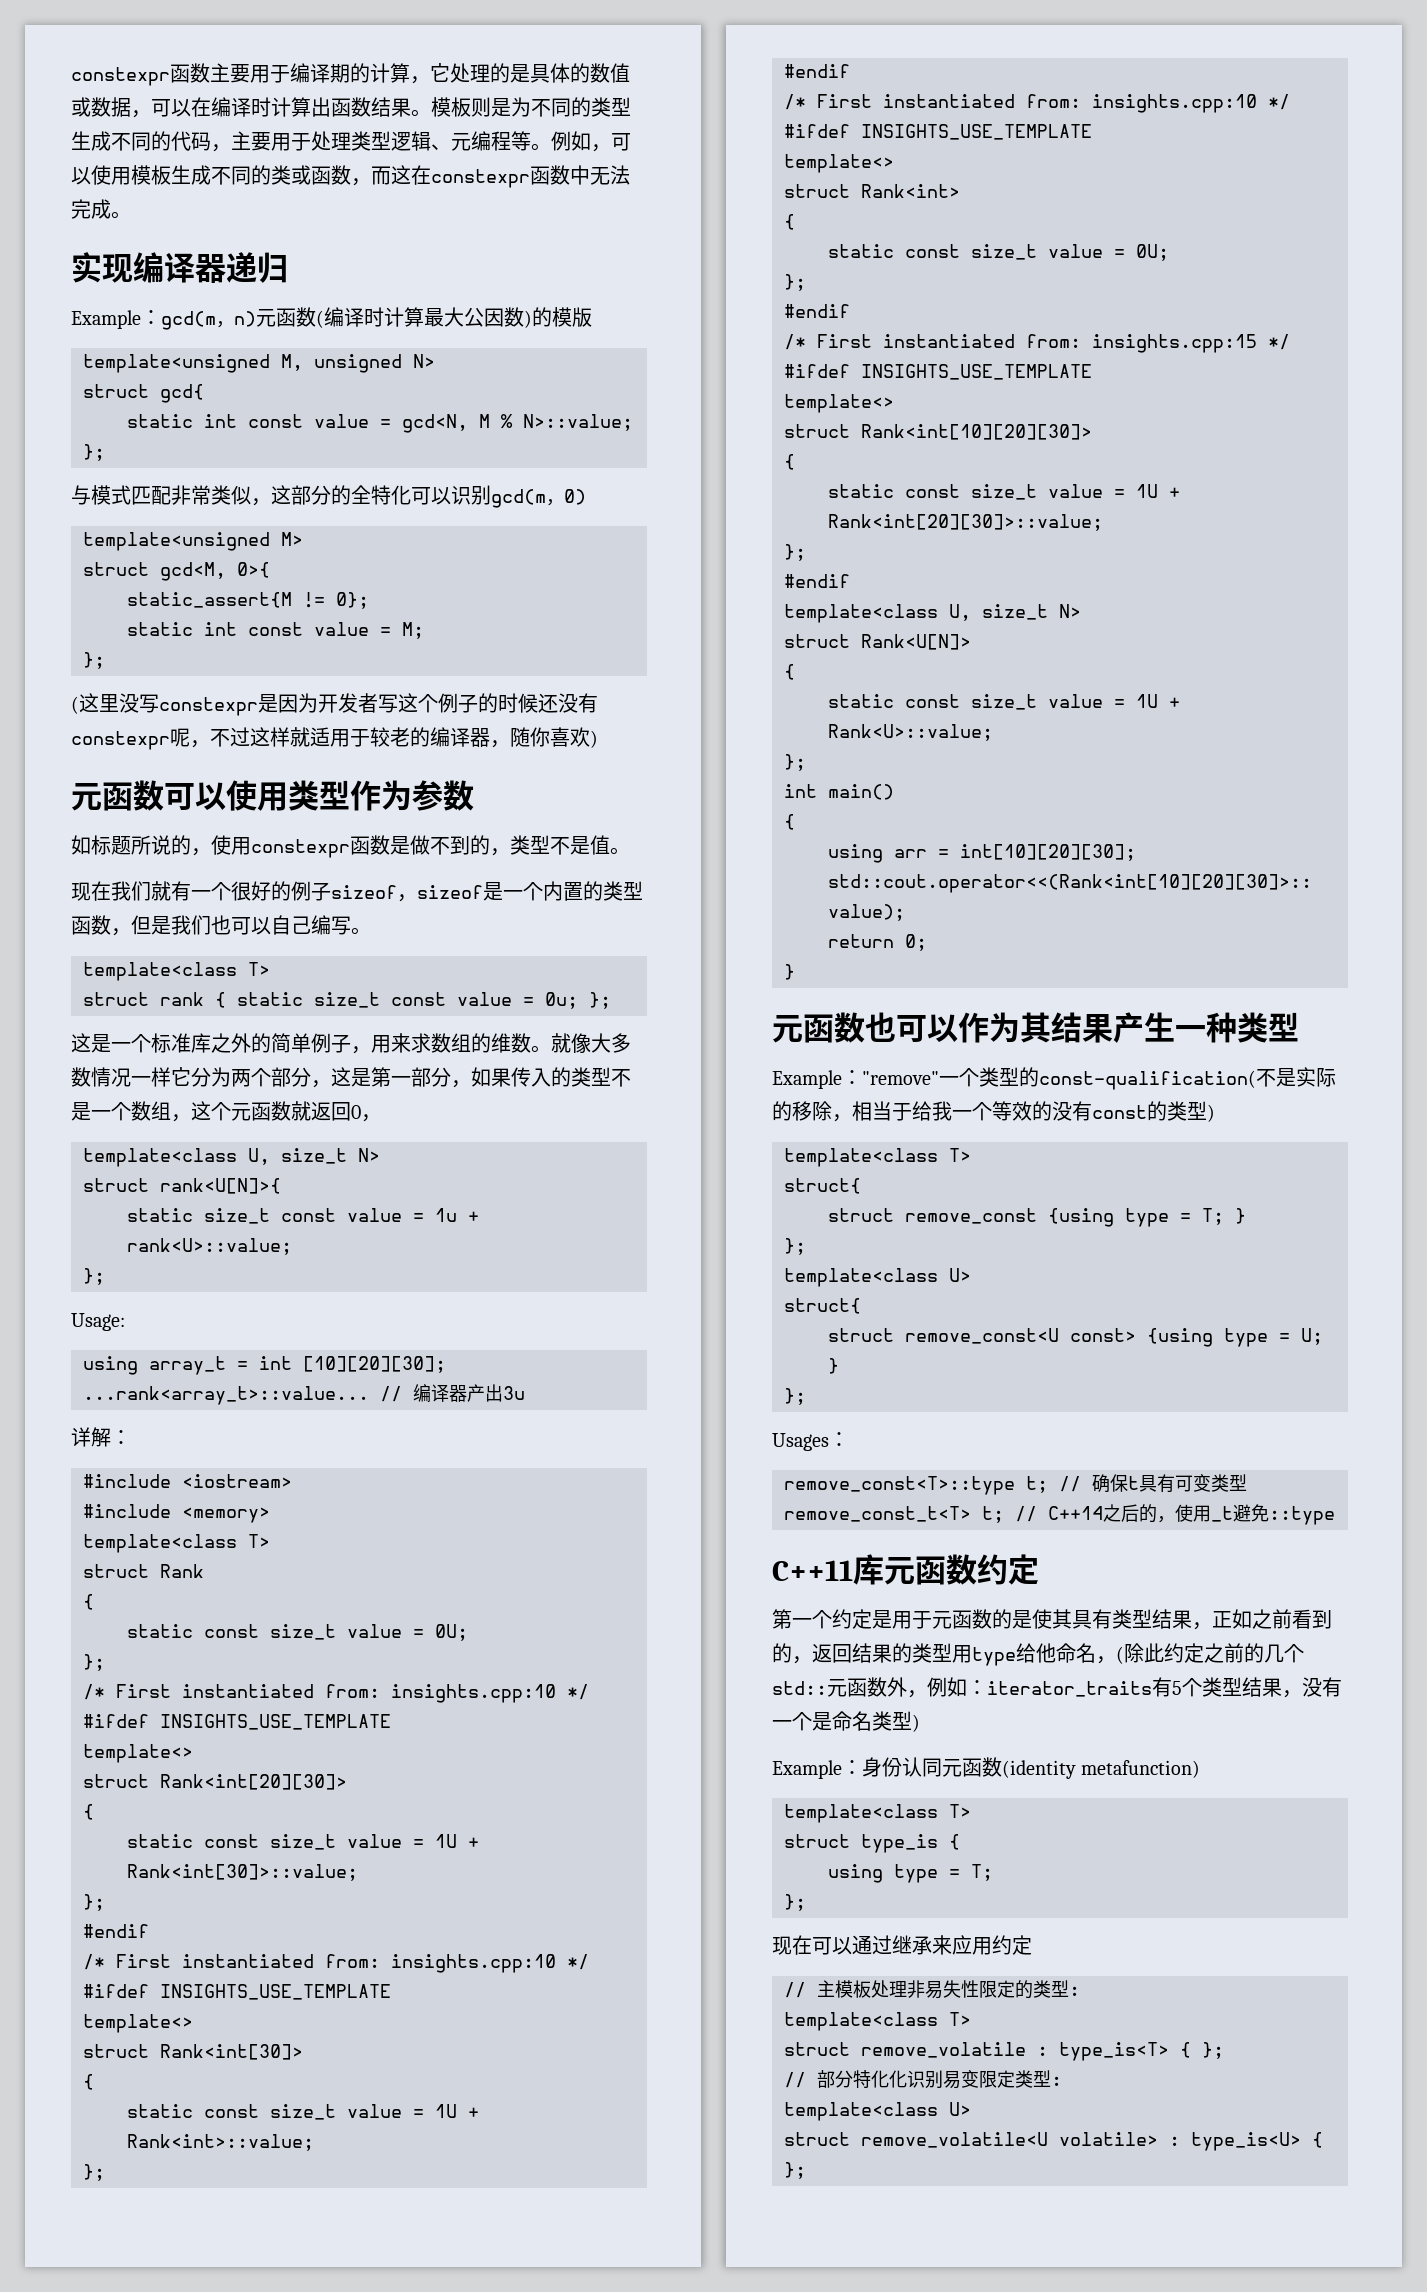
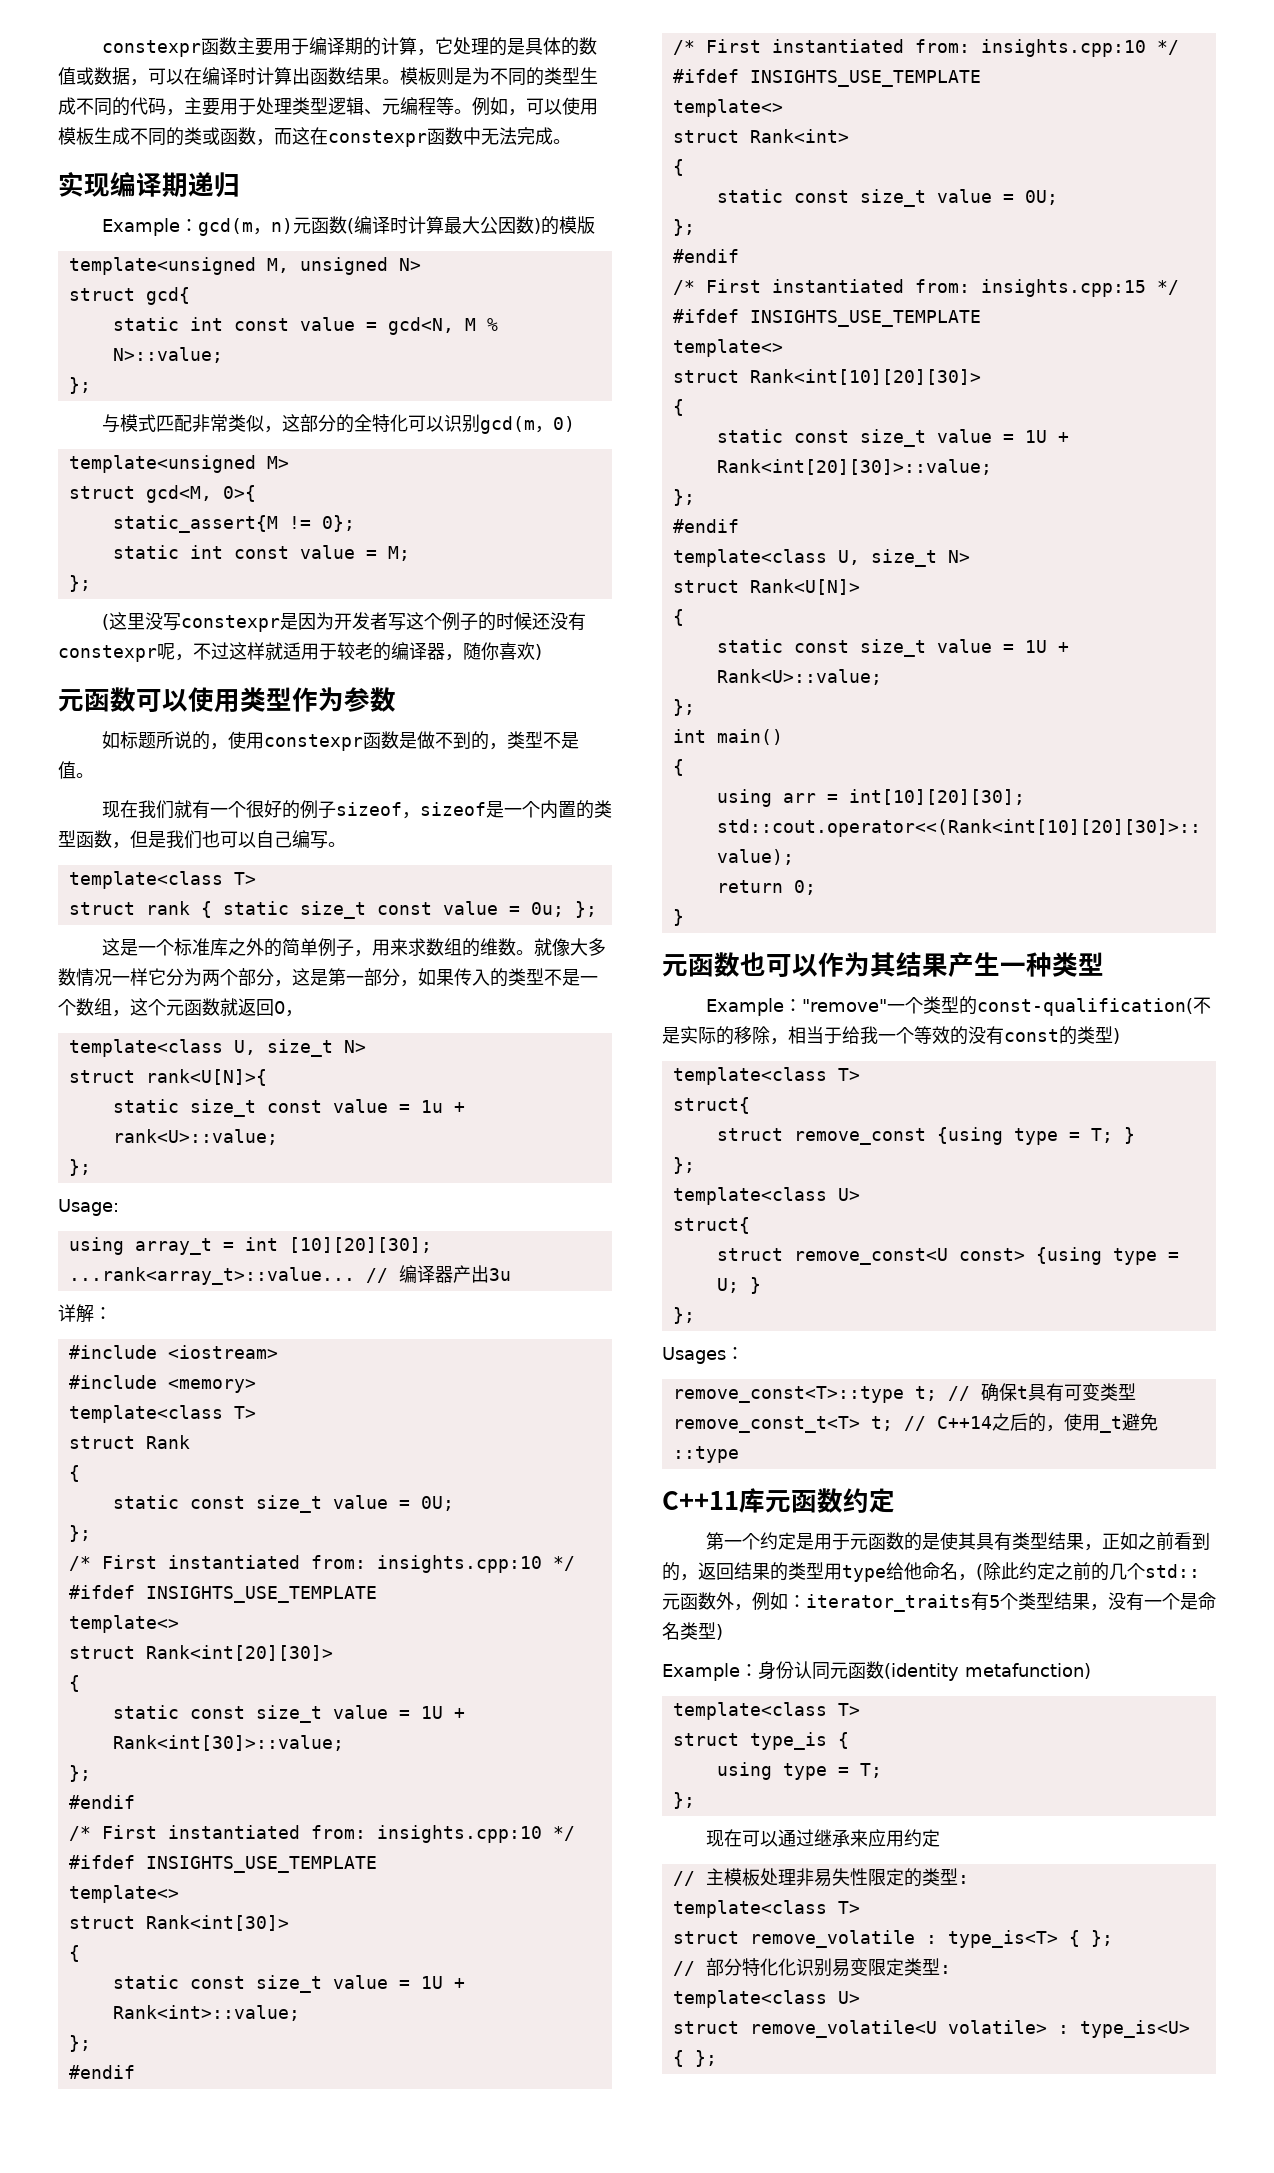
[195,254,226,283] 器 -> [162,172,188,197] 期

